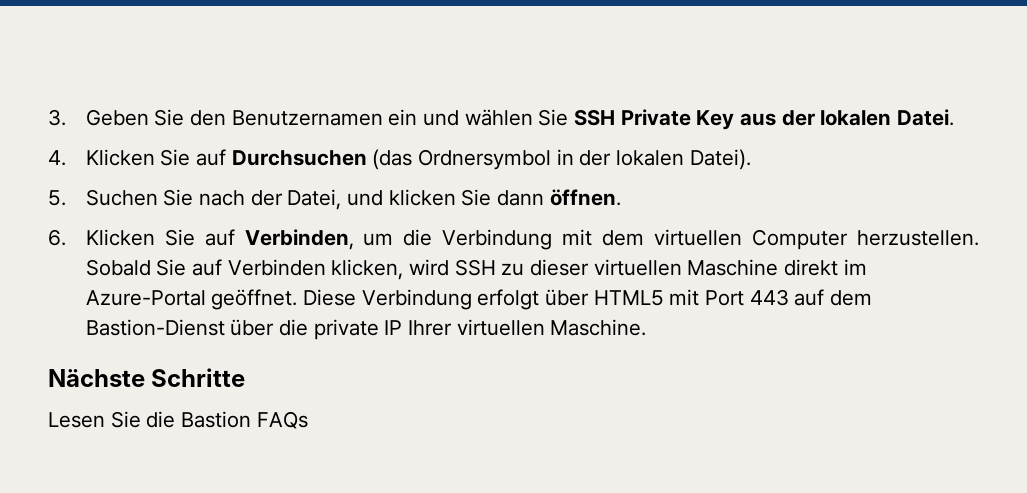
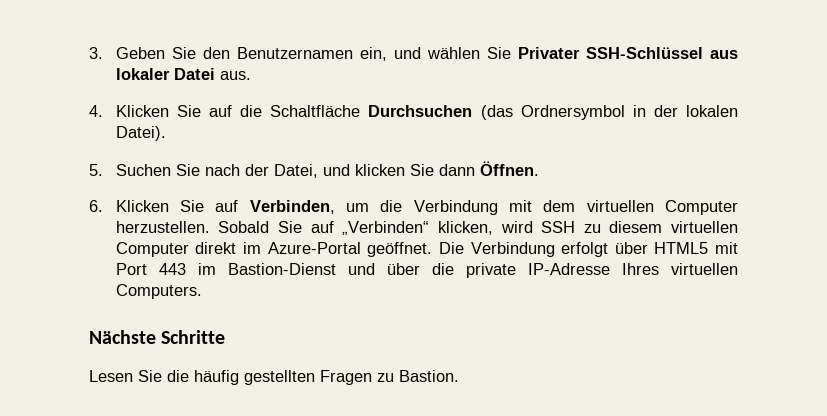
[388,109,418,126] ein -> [359,47,387,61] ein,
[574,109,955,130] SSH Private Key aus der lokalen Datei. -> [517,47,738,59] [115,68,251,80] Privater SSH-Schlüssel aus lokaler Datei aus.
(227, 157) none -> [240,105,361,117] die Schaltfläche
[549,189,621,206] öffnen. -> [479,161,539,176] Öffnen.
[227,259,326,276] Verbinden -> [342,221,430,235] „Verbinden“
[530,259,779,276] dieser virtuellen Maschine -> [609,221,738,233] [115,242,189,257] diesem virtuellen Computer
[303,289,357,306] Diese -> [438,242,464,254] Die
[794,289,873,306] [85,319,647,340] auf dem Bastion-Dienst über die private IP Ihrer virtuellen Maschine. -> [197,263,738,278] [115,284,202,299] im Bastion-Dienst und über die private IP-Adresse Ihres virtuellen Computers.
[181,411,308,429] Bastion FAQs -> [194,370,459,385] häufig gestellten Fragen zu Bastion.

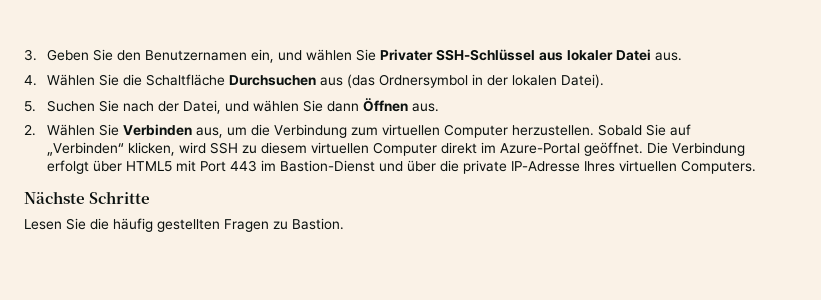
[115,105,232,117] Klicken Sie auf -> [47,74,120,86] Wählen Sie
(473, 111) none -> [320,77,344,86] aus
[354,164,405,176] klicken -> [253,100,300,112] wählen
[479,161,539,176] [89,200,335,214] Öffnen. // 6. Klicken Sie auf Verbinden, -> [363,98,440,112] [24,124,224,138] Öffnen aus. // 2. Wählen Sie Verbinden aus,
[509,200,576,212] mit dem -> [351,127,379,136] zum

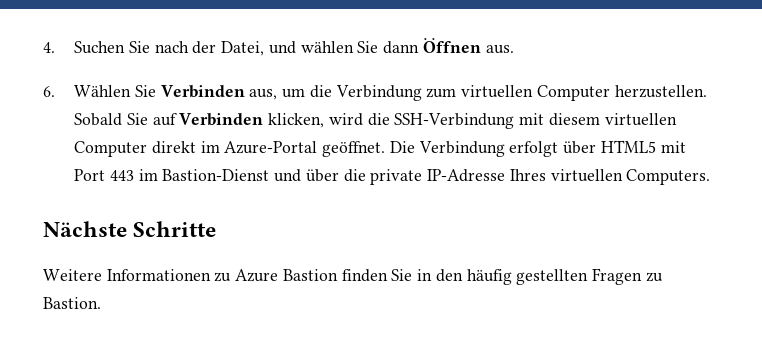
[24,49,683,63] [24,74,605,88] [24,101,36,112] 3. Geben Sie den Benutzernamen ein, und wählen Sie Privater SSH-Schlüssel aus lokaler Datei aus. // 4. Wählen Sie die Schaltfläche Durchsuchen aus (das Ordnersymbol in der lokalen Datei). // 5. -> [43,42,55,53] 4.
[24,124,36,136] 2. -> [43,86,55,97] 6.
[47,142,125,156] „Verbinden“ -> [179,113,264,126] Verbinden
[210,142,258,154] SSH zu -> [367,113,545,129] die SSH-Verbindung mit
[24,218,109,230] Lesen Sie die -> [43,269,463,282] Weitere Informationen zu Azure Bastion finden Sie in den

